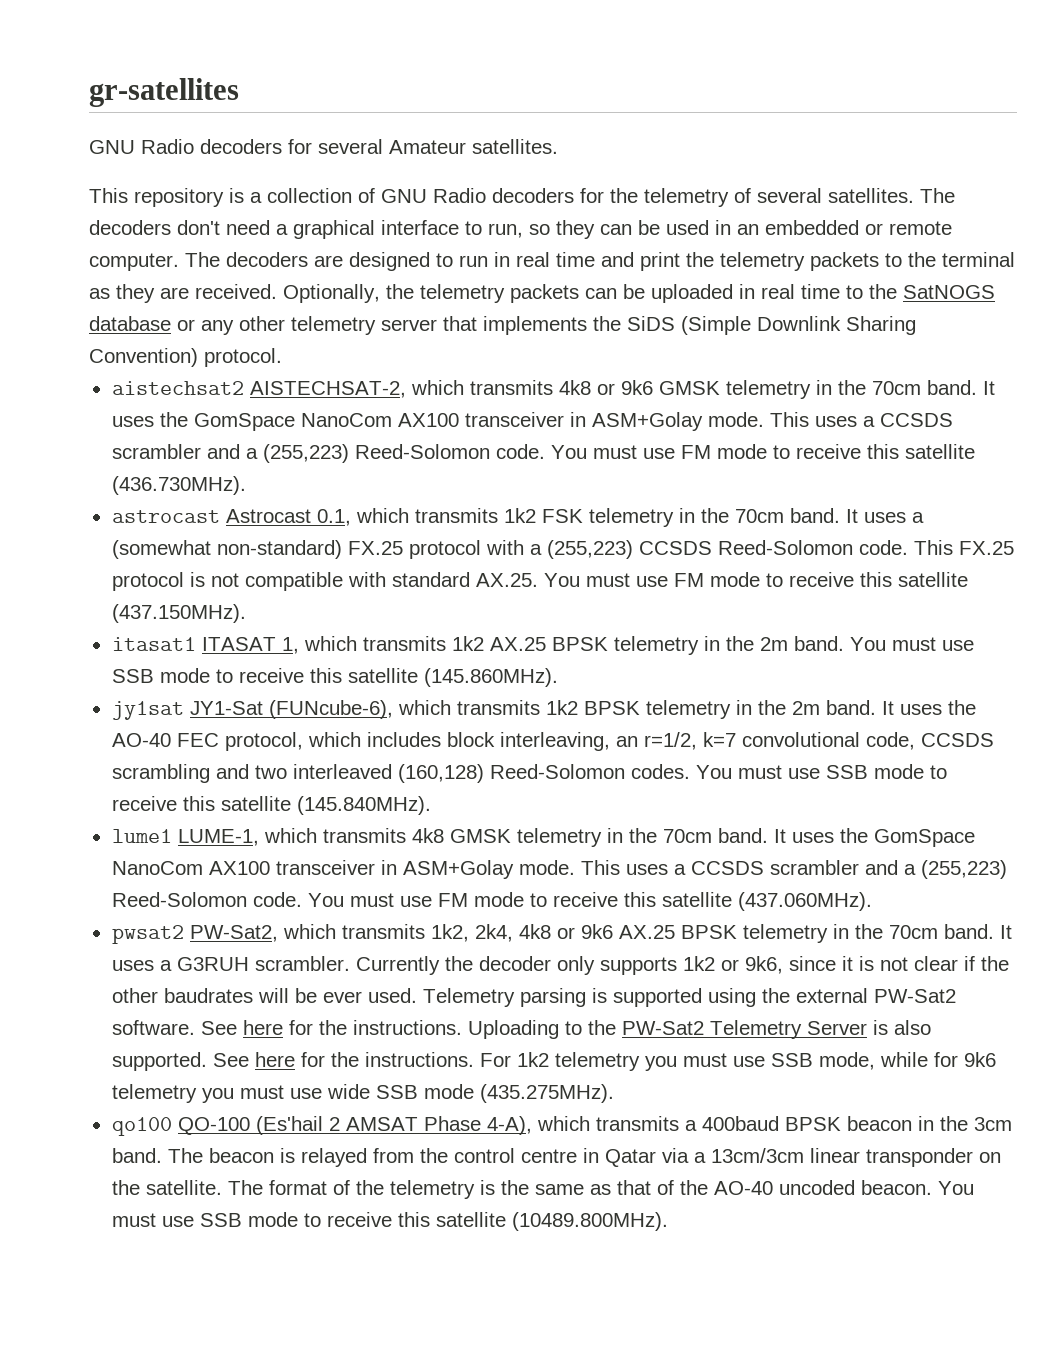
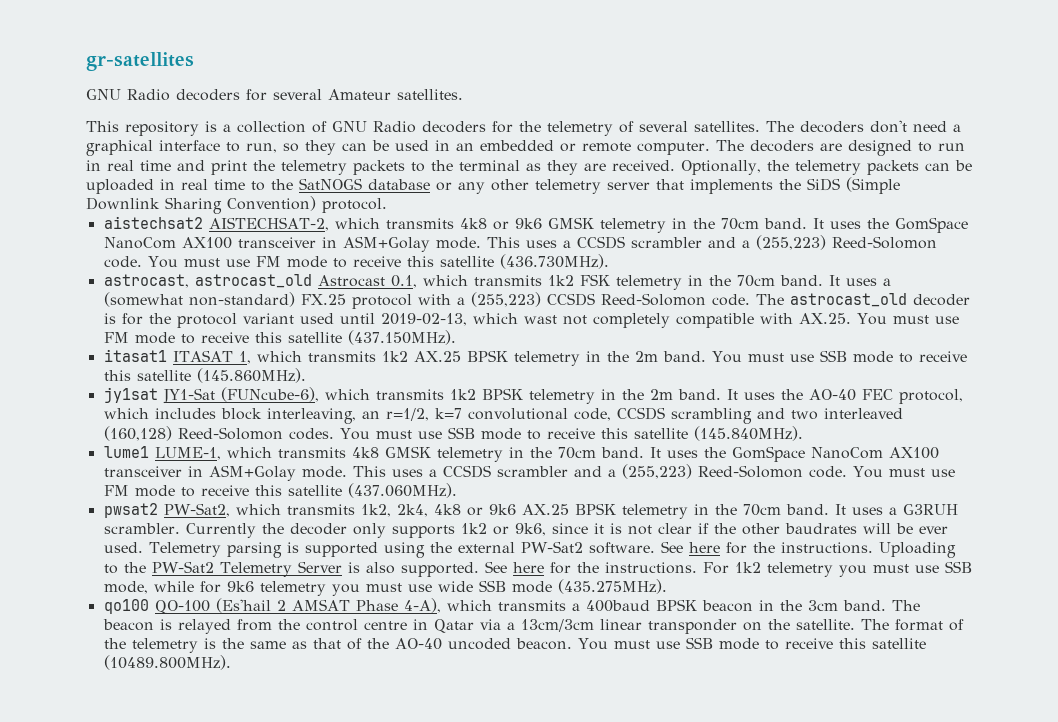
[111,510,220,523] astrocast -> [103,274,312,288] astrocast, astrocast_old
[913,540,1014,555] [111,572,239,591] This FX.25 protocol is not -> [755,293,970,307] [103,313,670,328] The astrocast_old decoder is for the protocol variant used until 2019-02-13, which wast not completely
[391,572,470,587] standard -> (793, 318) none

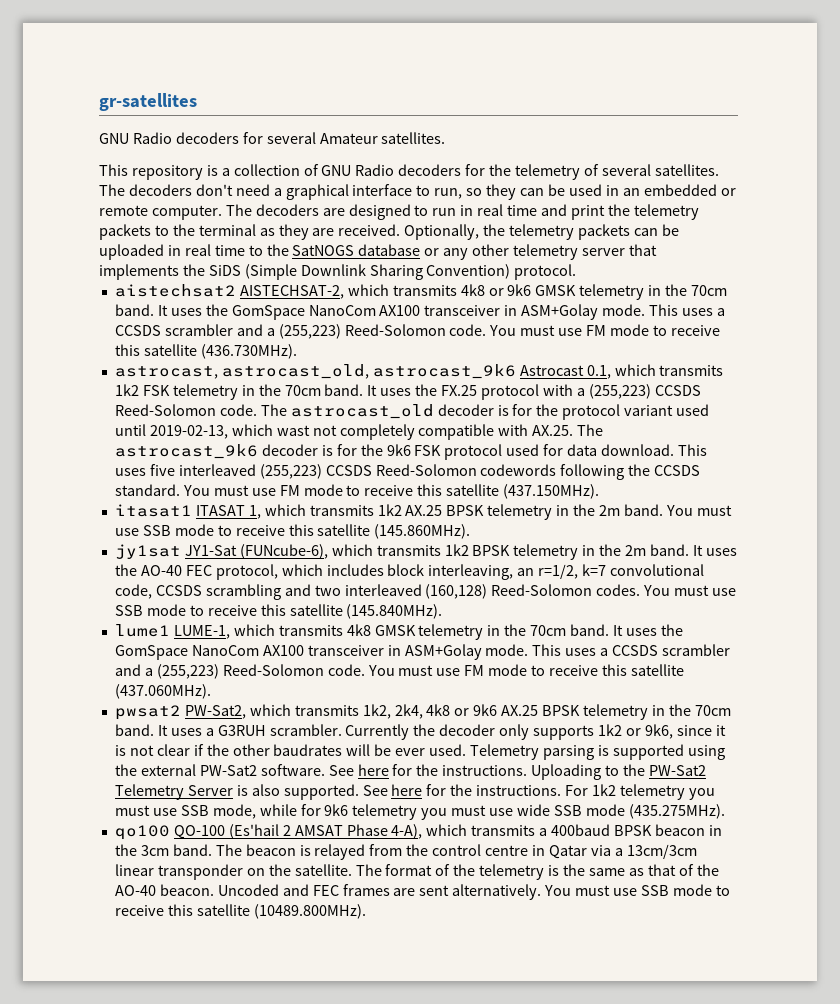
[194,274,312,288] astrocast_old -> [221,364,516,379] astrocast_old, astrocast_9k6
[882,278,891,286] [103,292,295,307] a (somewhat non-standard) -> [415,384,438,396] the
(851, 318) none -> [577,424,604,436] [114,444,707,460] [114,464,701,480] [114,484,180,496] The astrocast_9k6 decoder is for the 9k6 FSK protocol used for data download. This uses five interleaved (255,223) CCSDS Reed-Solomon codewords following the CCSDS standard.
[447,638,572,650] uncoded beacon. -> [159,884,542,900] beacon. Uncoded and FEC frames are sent alternatively.

